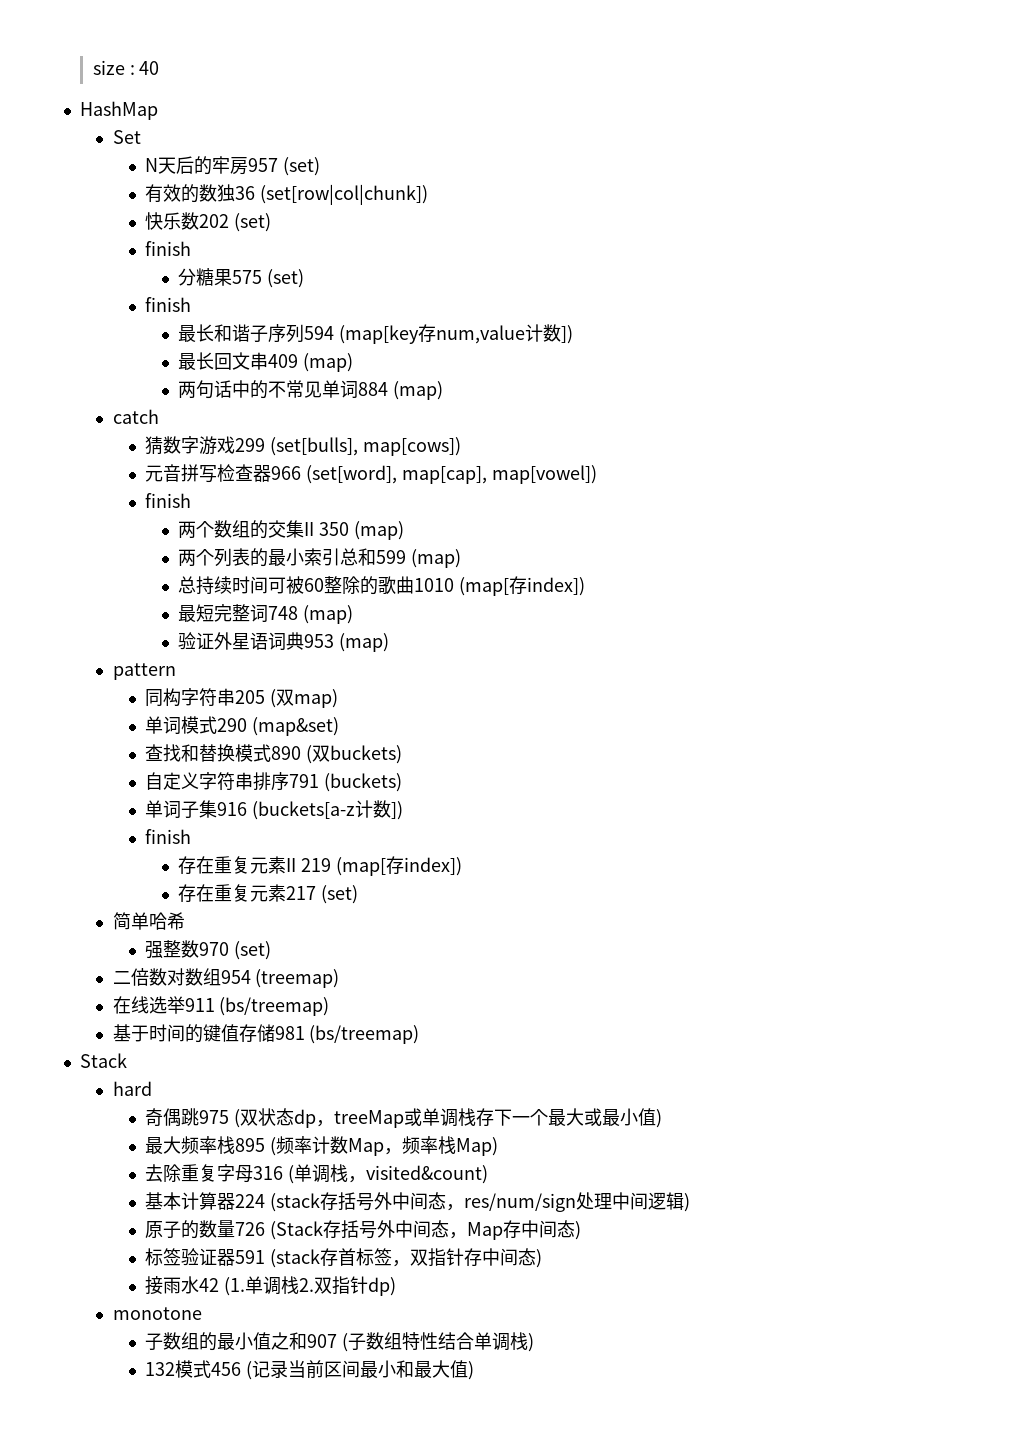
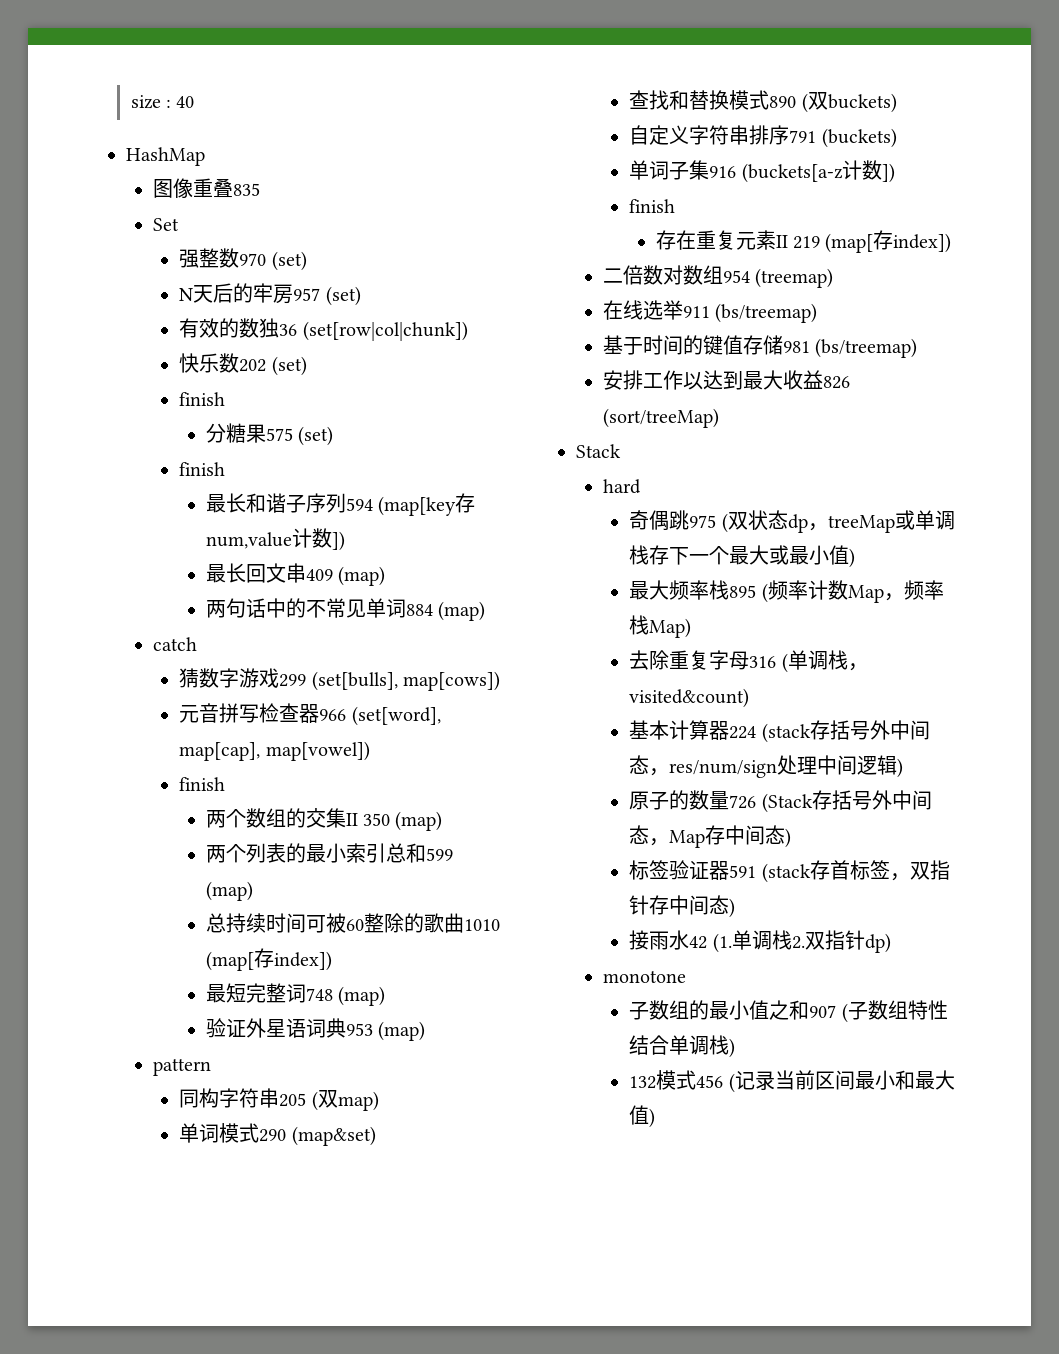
[112,130,141,144] Set -> [152,178,260,198] [152,218,179,231] [179,248,307,271] 图像重叠835 // Set // 强整数970 (set)
[178,884,358,904] [112,912,185,930] [145,940,272,960] // 存在重复元素217 (set) // 简单哈希 // 强整数970 (set) -> (952, 243) none
(420, 1034) none -> [602,370,850,390] [602,408,719,428] // 安排工作以达到最大收益826 (sort/treeMap)

